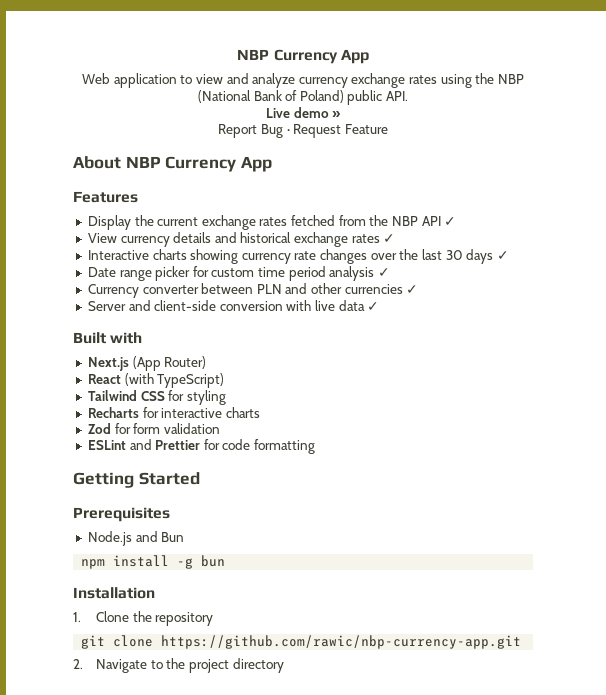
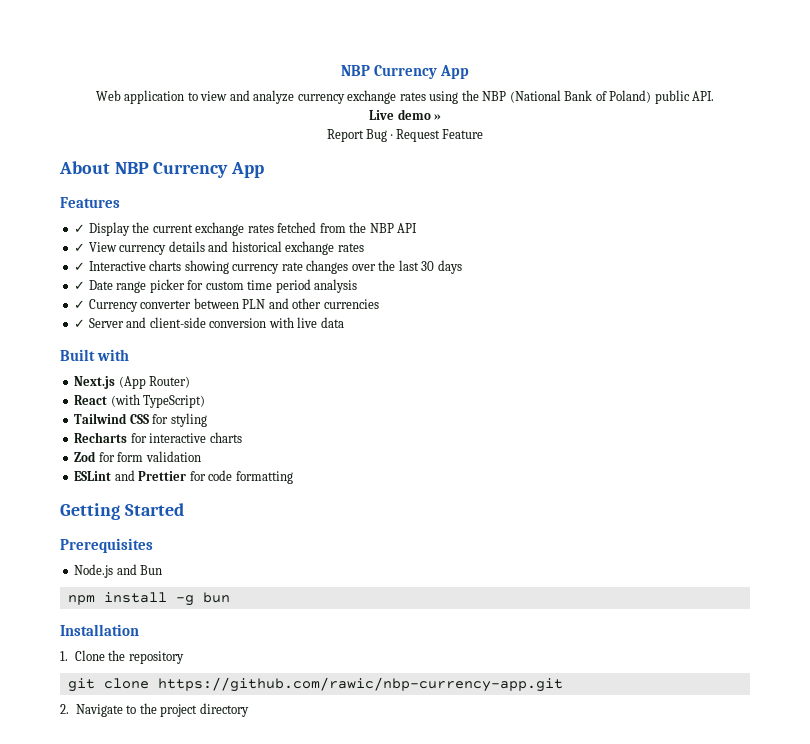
(138, 197) none -> [74,224,86,233] ✓
[444,217,457,226] ✓ // -> [74,243,86,252] // ✓
[383,234,396,243] ✓ // -> [74,262,86,271] // ✓
[496,251,509,260] ✓ // -> [74,281,86,290] // ✓
[378,268,391,277] ✓ // -> [74,300,86,309] // ✓
[406,285,419,294] ✓ // -> [74,319,86,328] // ✓
[367,302,380,311] ✓ -> (344, 322) none

